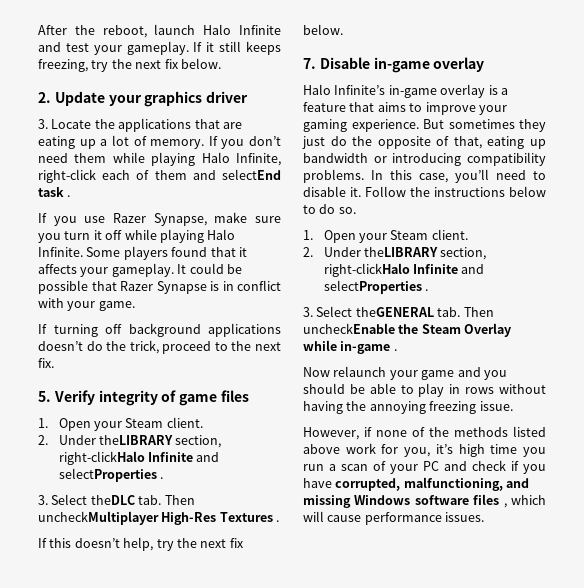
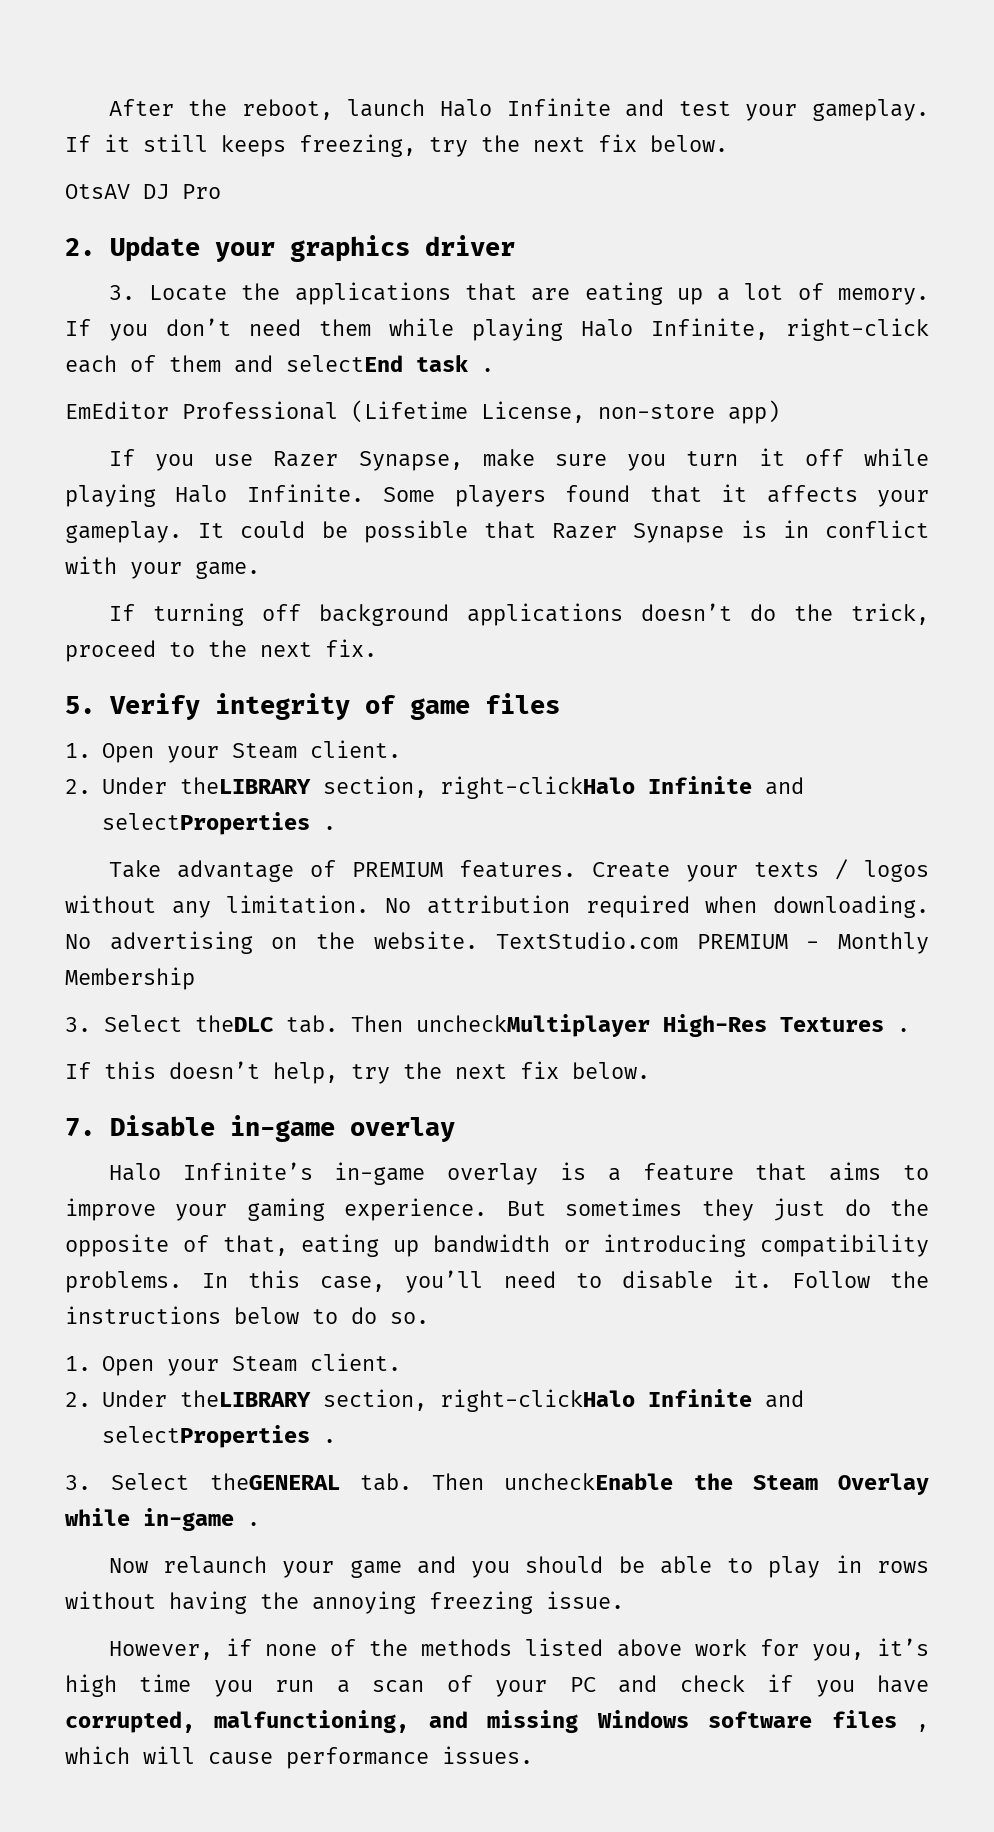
(221, 63) none -> [65,184,221,199] // OtsAV DJ Pro
(71, 196) none -> [65,400,780,424] // EmEditor Professional (Lifetime License, non-store app)
(164, 478) none -> [108,859,929,882] [65,895,929,918] [65,931,929,954] [65,967,195,990] // Take advantage of PREMIUM features. Create your texts / logos without any limitation. No attribution required when downloading. No advertising on the website. TextStudio.com PREMIUM - Monthly Membership

